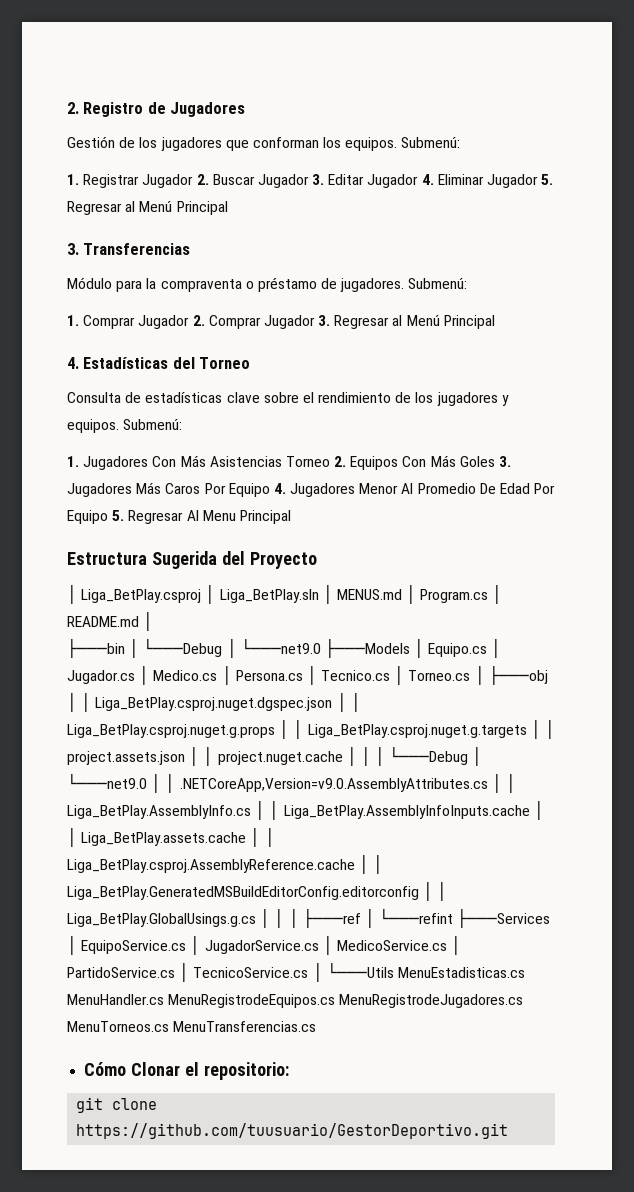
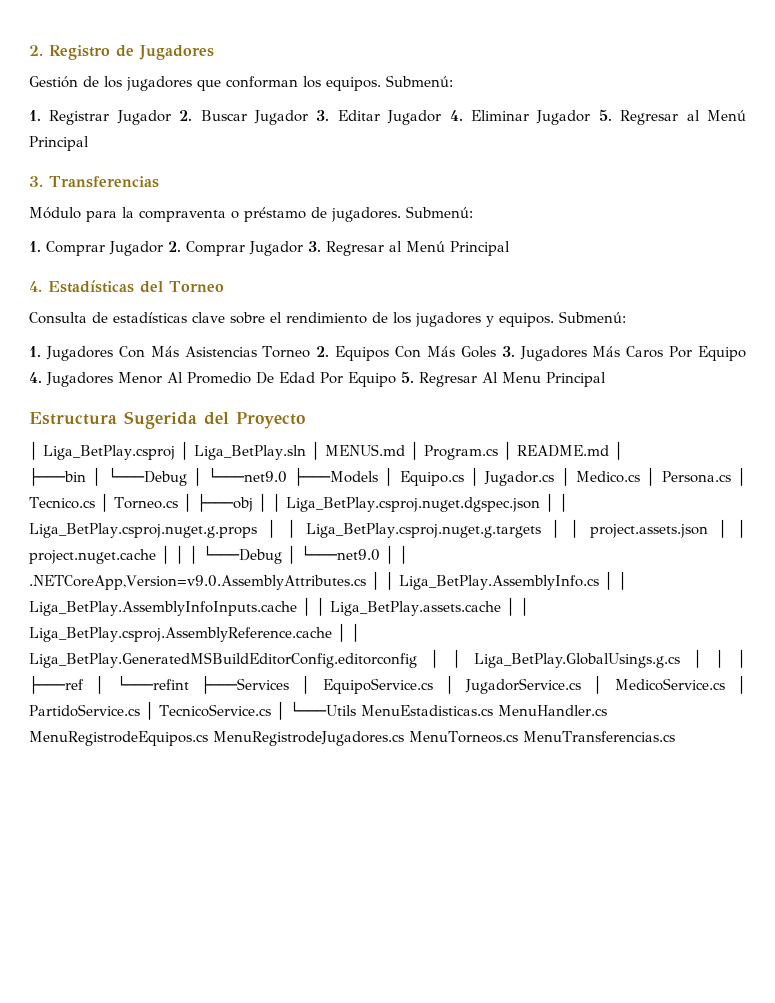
[84,1062,289,1080] [76,1097,158,1113] [76,1123,509,1139] // Cómo Clonar el repositorio: // git clone https://github.com/tuusuario/GestorDeportivo.git -> (675, 736) none

